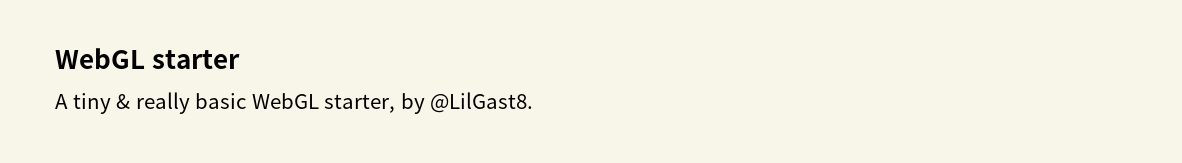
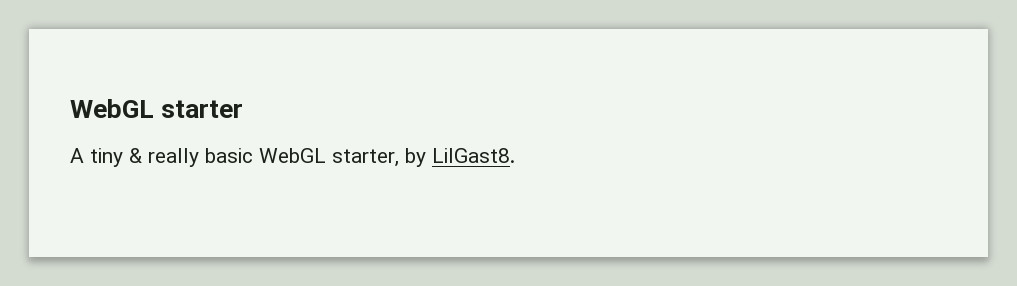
[430,92,534,113] @LilGast8. -> [432,148,515,163] LilGast8.

